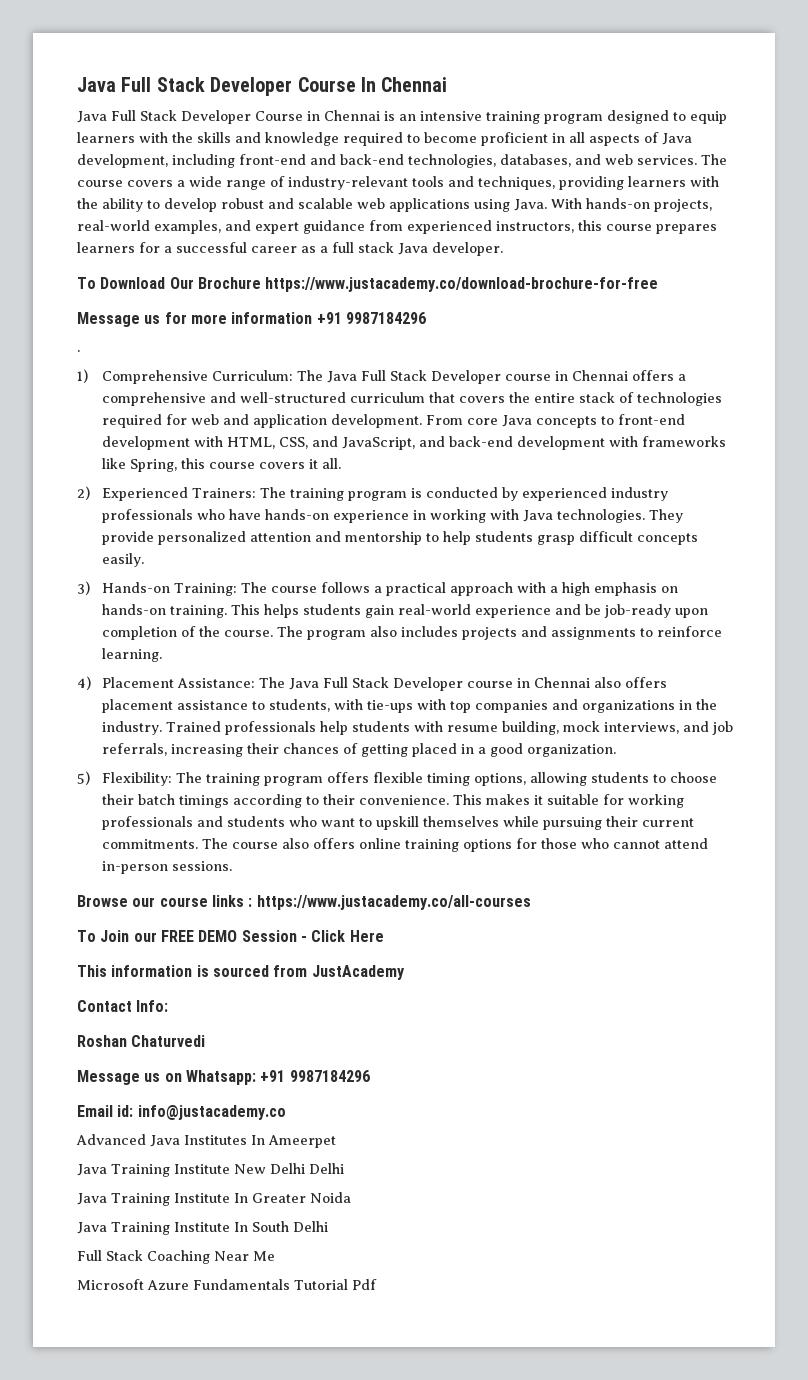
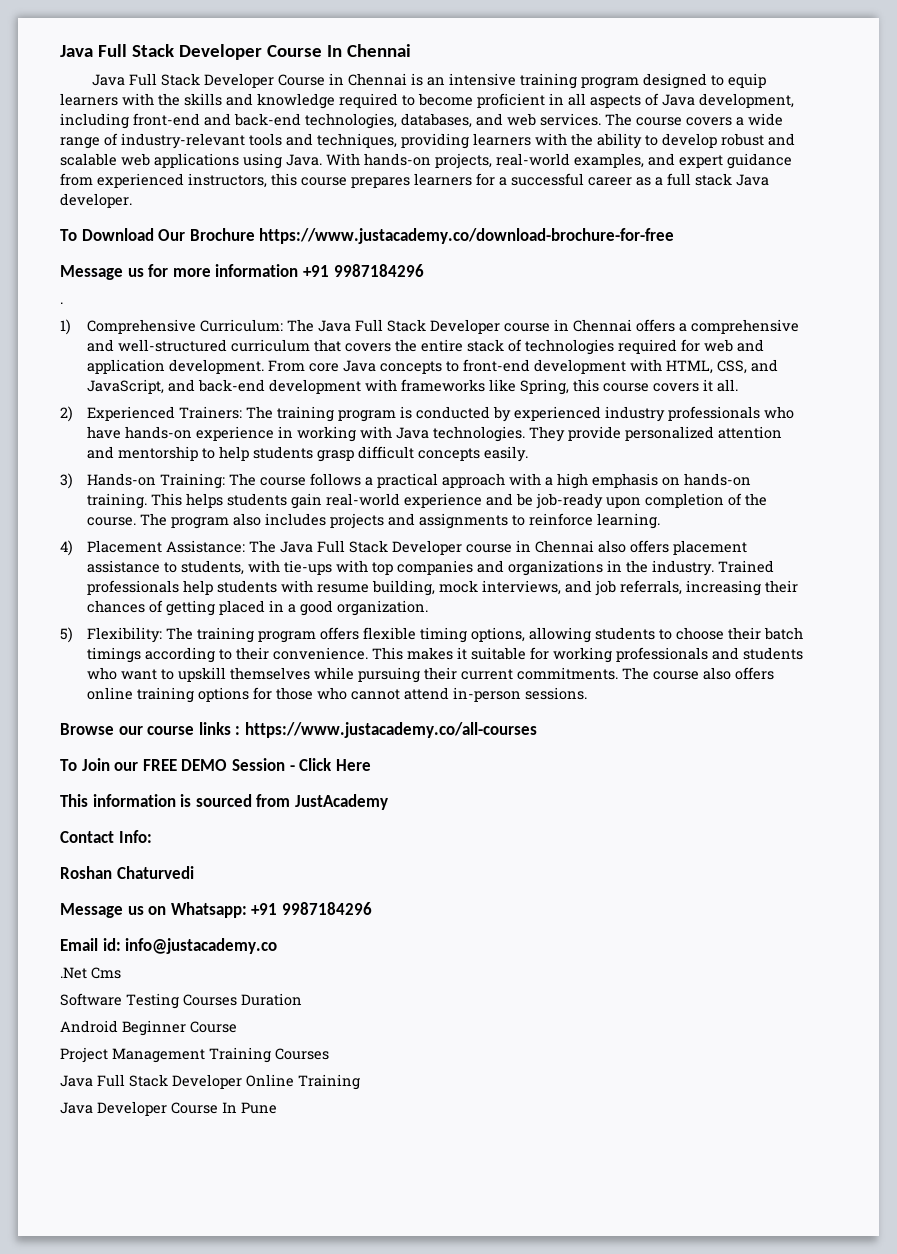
[76,1134,336,1148] [77,1163,344,1177] [77,1192,351,1206] [77,1221,328,1235] [77,1250,275,1264] [77,1279,377,1290] Advanced Java Institutes In Ameerpet // Java Training Institute New Delhi Delhi // Java Training Institute In Greater Noida // Java Training Institute In South Delhi // Full Stack Coaching Near Me // Microsoft Azure Fundamentals Tutorial Pdf -> [60,967,121,979] [60,993,302,1009] [60,1020,237,1036] [60,1047,329,1063] [60,1074,360,1090] [60,1101,277,1116] .Net Cms // Software Testing Courses Duration // Android Beginner Course // Project Management Training Courses // Java Full Stack Developer Online Training // Java Developer Course In Pune

